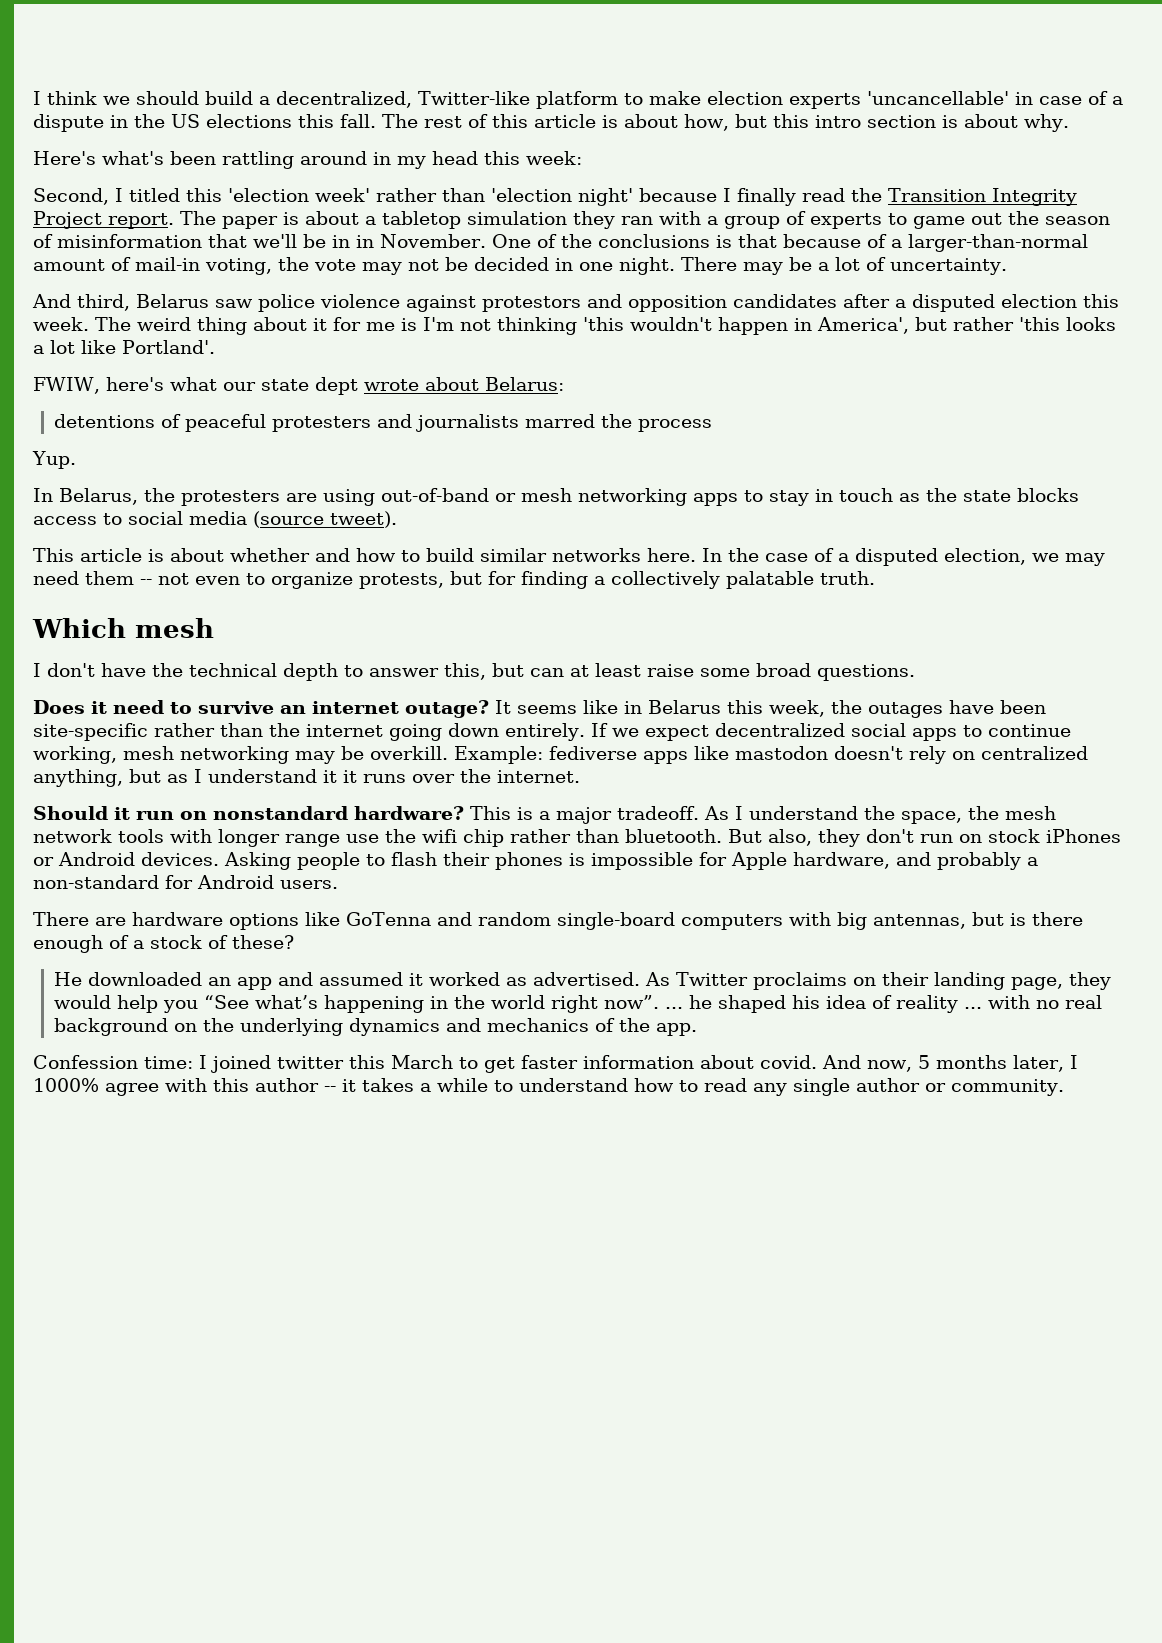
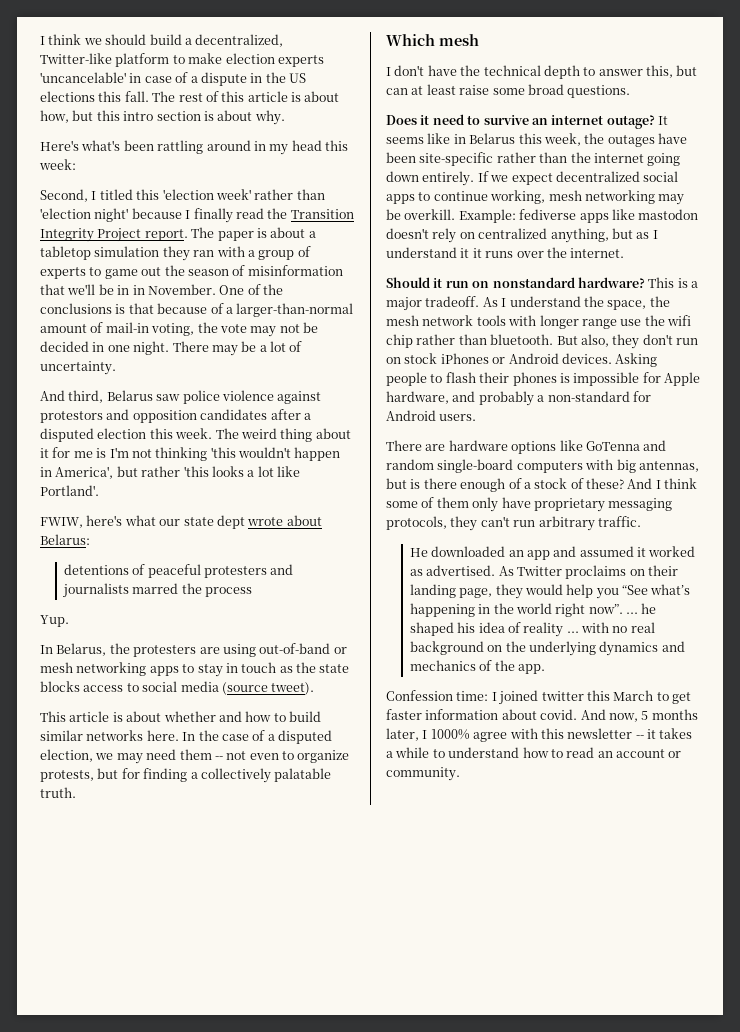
[866,91,1009,105] 'uncancellable' -> [40,72,126,83] 'uncancelable'
(294, 942) none -> [627,478,698,489] [386,497,673,512] [386,516,641,531] And I think some of them only have proprietary messaging protocols, they can't run arbitrary traffic.
[255,1078,319,1092] author -> [567,728,633,739] newsletter
[753,1078,920,1096] any single author -> [597,749,665,758] an account

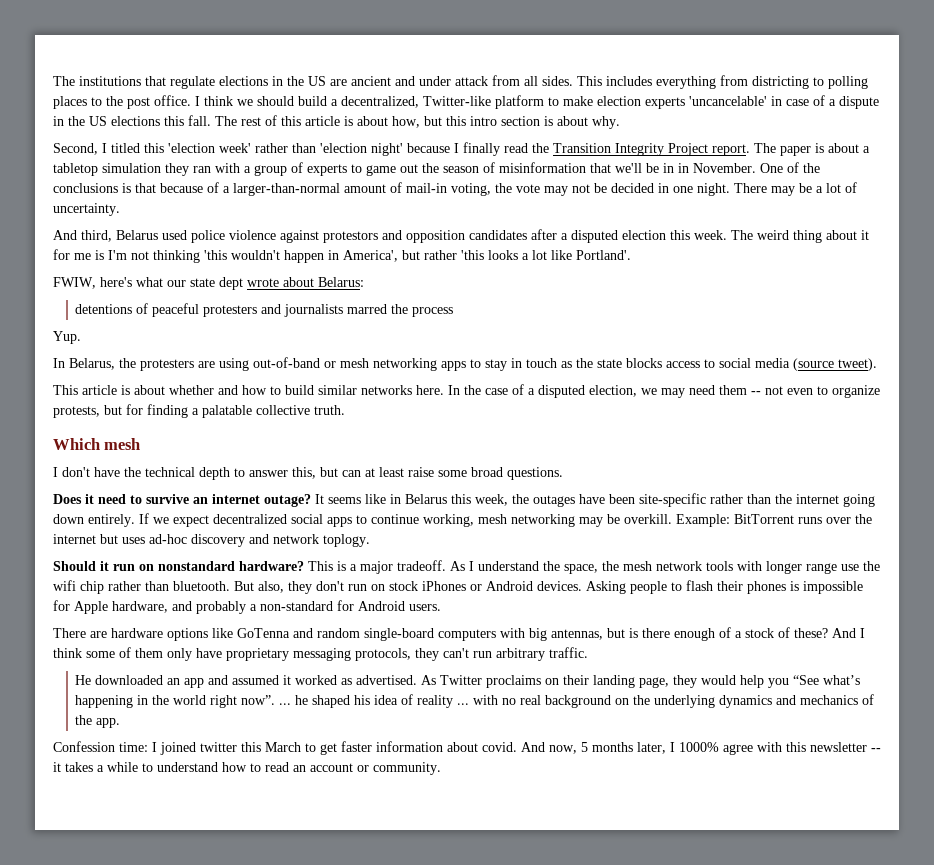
(40, 40) none -> [53,75,868,89] [53,95,191,109] The institutions that regulate elections in the US are ancient and under attack from all sides. This includes everything from districting to polling places to the post office.
[40,140,348,155] [39,159,76,170] // Here's what's been rattling around in my head this week: -> (620, 122) none
[156,394,181,401] saw -> [162,230,187,240] used
[200,768,332,783] collectively palatable -> [202,405,310,418] palatable collective
[519,209,699,223] [386,228,658,243] [386,247,625,258] fediverse apps like mastodon doesn't rely on centralized anything, but as I understand it it runs over the internet. -> [734,514,872,524] [53,534,370,547] BitTorrent runs over the internet but uses ad-hoc discovery and network toplogy.

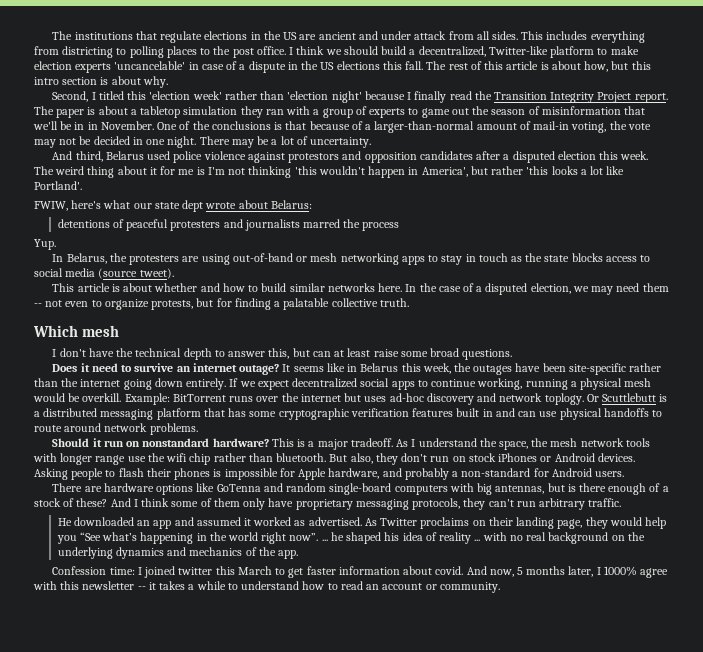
[478,514,603,527] mesh networking may -> [525,378,652,390] [33,393,65,402] running a physical mesh would
(370, 540) none -> [586,393,668,402] [34,408,663,420] [34,423,198,435] Or Scuttlebutt is a distributed messaging platform that has some cryptographic verification features built in and can use physical handoffs to route around network problems.

